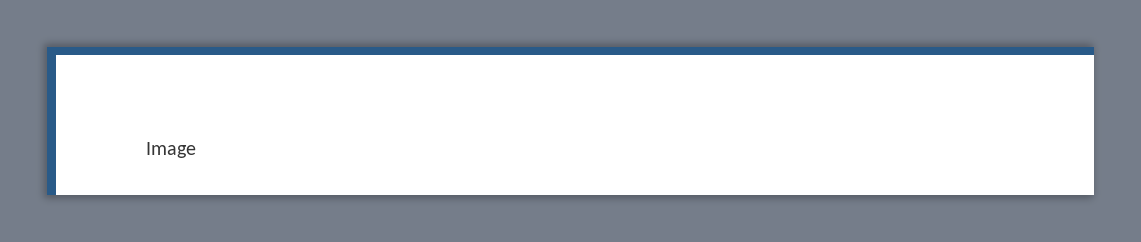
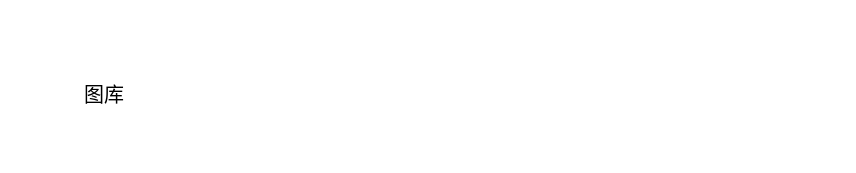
[146,142,196,158] Image -> [84,84,124,104] 图库

